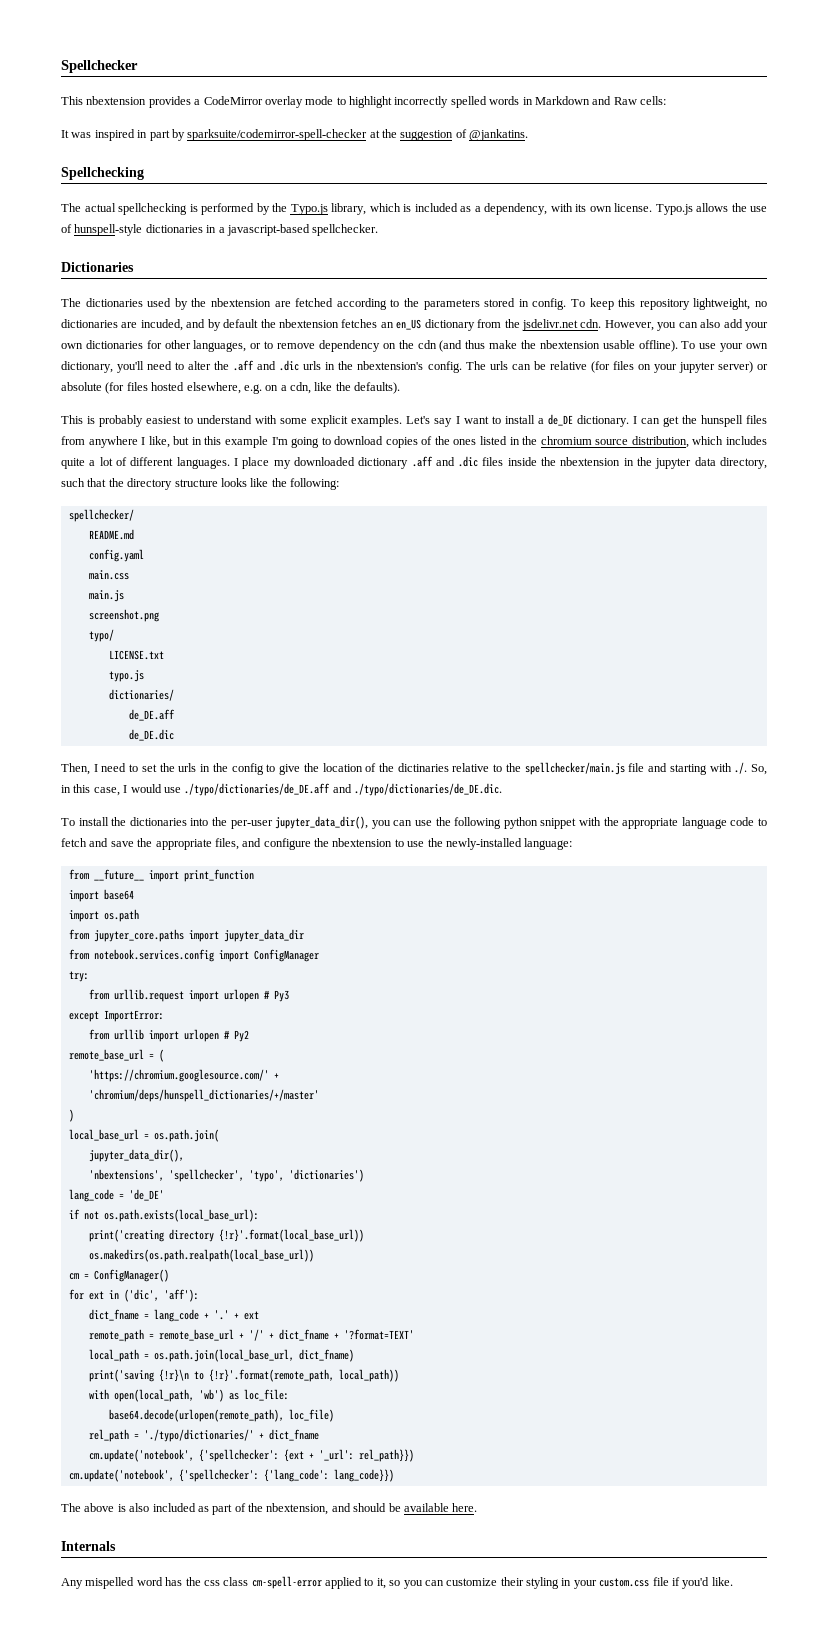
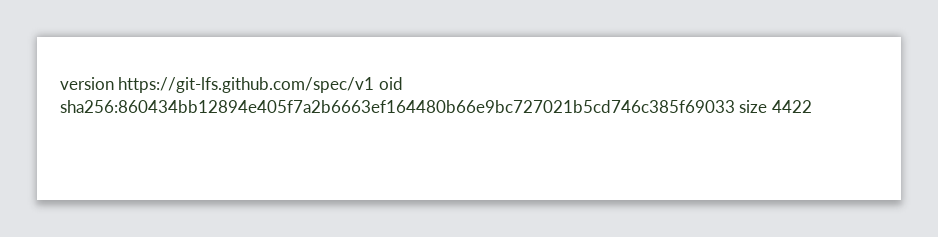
[61,60,138,73] [61,96,666,108] [61,129,529,141] [61,167,144,180] [61,203,767,215] [61,224,379,236] [61,262,134,272] [61,298,768,310] [61,319,769,331] [61,340,769,352] [61,360,768,373] [61,382,401,394] [61,414,767,427] [61,436,768,448] [61,456,768,469] [61,478,339,490] [68,509,134,522] [88,529,134,540] [88,549,144,562] [88,570,129,580] [88,590,124,602] [88,609,159,622] [88,629,114,642] [108,650,164,660] [108,670,144,682] [108,689,174,701] [128,709,175,721] [128,729,174,741] [61,762,768,775] [61,783,502,796] [61,816,768,829] [61,838,573,850] [68,869,254,882] [68,889,134,902] [68,909,139,922] [68,929,304,942] [68,949,319,962] [68,971,89,982] [88,989,289,1002] [68,1010,164,1022] [88,1029,249,1042] [68,1049,164,1062] [88,1069,279,1082] [88,1089,319,1102] [68,1109,74,1122] [68,1129,219,1142] [88,1149,184,1162] [88,1169,364,1182] [68,1189,164,1202] [68,1209,259,1222] [88,1229,364,1242] [88,1249,314,1262] [68,1269,169,1282] [68,1289,199,1302] [88,1309,259,1322] [88,1329,414,1342] [88,1349,354,1362] [88,1369,399,1382] [88,1389,289,1402] [108,1409,334,1422] [88,1429,319,1442] [88,1449,414,1462] [68,1469,394,1482] [61,1503,478,1515] [61,1541,116,1551] [61,1576,733,1589] Spellchecker // This nbextension provides a CodeMirror overlay mode to highlight incorrectly spelled words in Markdown and Raw cells: // It was inspired in part by sparksuite/codemirror-spell-checker at the suggestion of @jankatins. // Spellchecking // The actual spellchecking is performed by the Typo.js library, which is included as a dependency, with its own license. Typo.js allows the use of hunspell-style dictionaries in a javascript-based spellchecker. // Dictionaries // The dictionaries used by the nbextension are fetched according to the parameters stored in config. To keep this repository lightweight, no dictionaries are incuded, and by default the nbextension fetches an en_US dictionary from the jsdelivr.net cdn. However, you can also add your own dictionaries for other languages, or to remove dependency on the cdn (and thus make the nbextension usable offline). To use your own dictionary, you'll need to alter the .aff and .dic urls in the nbextension's config. The urls can be relative (for files on your jupyter server) or absolute (for files hosted elsewhere, e.g. on a cdn, like the defaults). // This is probably easiest to understand with some explicit examples. Let's say I want to install a de_DE dictionary. I can get the hunspell files from anywhere I like, but in this example I'm going to download copies of the ones listed in the chromium source distribution, which includes quite a lot of different languages. I place my downloaded dictionary .aff and .dic files inside the nbextension in the jupyter data directory, such that the directory structure looks like the following: // spellchecker/ // README.md // config.yaml // main.css // main.js // screenshot.png // typo/ // LICENSE.txt // typo.js // dictionaries/ // de_DE.aff // de_DE.dic // Then, I need to set the urls in the config to give the location of the dictinaries relative to the spellchecker/main.js file and starting with ./. So, in this case, I would use ./typo/dictionaries/de_DE.aff and ./typo/dictionaries/de_DE.dic. // To install the dictionaries into the per-user jupyter_data_dir(), you can use the following python snippet with the appropriate language code to fetch and save the appropriate files, and configure the nbextension to use the newly-installed language: // from __future__ import print_function // import base64 // import os.path // from jupyter_core.paths import jupyter_data_dir // from notebook.services.config import ConfigManager // try: // from urllib.request import urlopen # Py3 // except ImportError: // from urllib import urlopen # Py2 // remote_base_url = ( // 'https://chromium.googlesource.com/' + // 'chromium/deps/hunspell_dictionaries/+/master' // ) // local_base_url = os.path.join( // jupyter_data_dir(), // 'nbextensions', 'spellchecker', 'typo', 'dictionaries') // lang_code = 'de_DE' // if not os.path.exists(local_base_url): // print('creating directory {!r}'.format(local_base_url)) // os.makedirs(os.path.realpath(local_base_url)) // cm = ConfigManager() // for ext in ('dic', 'aff'): // dict_fname = lang_code + '.' + ext // remote_path = remote_base_url + '/' + dict_fname + '?format=TEXT' // local_path = os.path.join(local_base_url, dict_fname) // print('saving {!r}\n to {!r}'.format(remote_path, local_path)) // with open(local_path, 'wb') as loc_file: // base64.decode(urlopen(remote_path), loc_file) // rel_path = './typo/dictionaries/' + dict_fname // cm.update('notebook', {'spellchecker': {ext + '_url': rel_path}}) // cm.update('notebook', {'spellchecker': {'lang_code': lang_code}}) // The above is also included as part of the nbextension, and should be available here. // Internals // Any mispelled word has the css class cm-spell-error applied to it, so you can customize their styling in your custom.css file if you'd like. -> [60,77,403,93] [60,100,812,113] version https://git-lfs.github.com/spec/v1 oid sha256:860434bb12894e405f7a2b6663ef164480b66e9bc727021b5cd746c385f69033 size 4422

